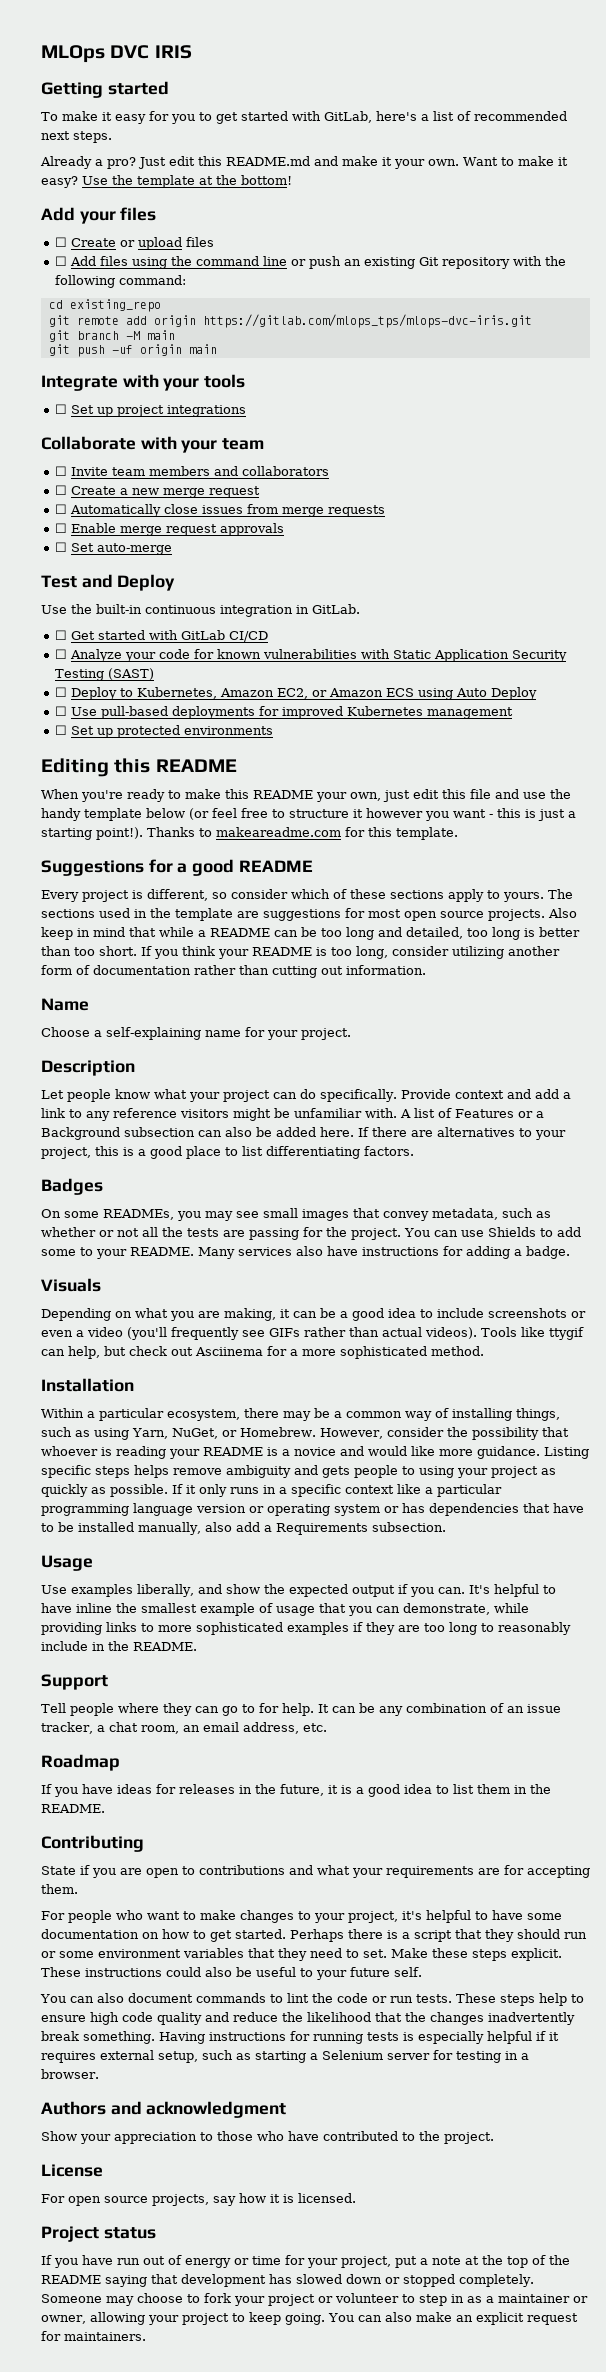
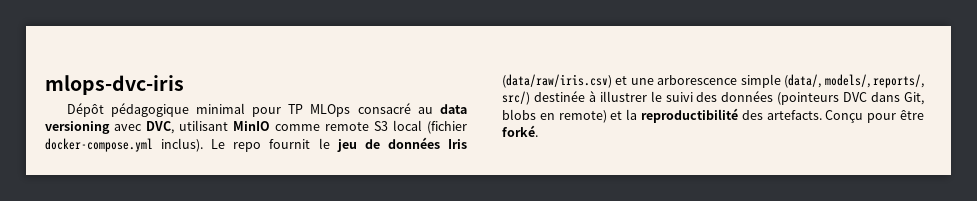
[41,45,192,63] [41,81,169,98] [41,111,567,124] [41,131,112,143] [40,156,568,169] [41,175,292,188] [41,207,157,224] [54,237,214,250] [54,256,566,269] [54,275,186,288] [48,299,161,312] [48,314,532,328] [48,330,175,342] [48,344,217,357] [41,374,246,391] [54,404,246,417] [41,436,265,453] [54,466,329,476] [54,485,260,498] [54,504,385,517] [54,523,284,536] [54,542,172,555] [41,574,176,591] [41,604,360,617] [54,630,268,642] [54,649,567,662] [54,668,154,681] [54,687,537,700] [54,706,513,719] [54,725,273,738] [41,758,237,777] [41,789,571,802] [41,808,576,821] [41,827,458,840] [41,859,313,876] [41,889,573,902] [41,908,577,921] [41,927,580,940] [41,946,560,959] [41,965,426,978] [41,998,89,1011] [41,1027,351,1040] [41,1060,135,1076] [41,1089,571,1102] [41,1108,544,1121] [41,1127,566,1140] [41,1146,414,1159] [41,1178,103,1195] [41,1208,551,1221] [41,1227,581,1240] [41,1246,570,1259] [41,1278,101,1292] [41,1308,586,1321] [41,1327,584,1340] [41,1346,484,1359] [41,1378,134,1392] [41,1408,560,1421] [41,1427,569,1440] [41,1446,589,1459] [41,1465,556,1478] [41,1484,502,1497] [41,1503,584,1516] [41,1522,446,1535] [41,1555,93,1571] [41,1584,556,1597] [41,1603,529,1616] [41,1622,571,1635] [41,1641,197,1651] [41,1674,108,1690] [41,1703,561,1716] [41,1722,327,1734] [41,1754,120,1771] [41,1784,551,1797] [41,1804,105,1813] [41,1835,144,1852] [41,1865,590,1878] [41,1884,78,1894] [41,1910,562,1923] [41,1929,587,1942] [41,1948,562,1961] [41,1967,422,1980] [40,1993,584,2006] [41,2012,575,2025] [41,2031,559,2044] [41,2050,529,2063] [41,2069,99,2079] [41,2101,287,2118] [41,2131,494,2144] [41,2164,103,2177] [41,2193,356,2206] [41,2226,156,2242] [41,2255,570,2268] [41,2274,534,2287] [41,2293,588,2306] [41,2312,578,2325] [41,2331,146,2341] MLOps DVC IRIS // Getting started // To make it easy for you to get started with GitLab, here's a list of recommended next steps. // Already a pro? Just edit this README.md and make it your own. Want to make it easy? Use the template at the bottom! // Add your files // ☐ Create or upload files // ☐ Add files using the command line or push an existing Git repository with the following command: // cd existing_repo // git remote add origin https://gitlab.com/mlops_tps/mlops-dvc-iris.git // git branch -M main // git push -uf origin main // Integrate with your tools // ☐ Set up project integrations // Collaborate with your team // ☐ Invite team members and collaborators // ☐ Create a new merge request // ☐ Automatically close issues from merge requests // ☐ Enable merge request approvals // ☐ Set auto-merge // Test and Deploy // Use the built-in continuous integration in GitLab. // ☐ Get started with GitLab CI/CD // ☐ Analyze your code for known vulnerabilities with Static Application Security Testing (SAST) // ☐ Deploy to Kubernetes, Amazon EC2, or Amazon ECS using Auto Deploy // ☐ Use pull-based deployments for improved Kubernetes management // ☐ Set up protected environments // Editing this README // When you're ready to make this README your own, just edit this file and use the handy template below (or feel free to structure it however you want - this is just a starting point!). Thanks to makeareadme.com for this template. // Suggestions for a good README // Every project is different, so consider which of these sections apply to yours. The sections used in the template are suggestions for most open source projects. Also keep in mind that while a README can be too long and detailed, too long is better than too short. If you think your README is too long, consider utilizing another form of documentation rather than cutting out information. // Name // Choose a self-explaining name for your project. // Description // Let people know what your project can do specifically. Provide context and add a link to any reference visitors might be unfamiliar with. A list of Features or a Background subsection can also be added here. If there are alternatives to your project, this is a good place to list differentiating factors. // Badges // On some READMEs, you may see small images that convey metadata, such as whether or not all the tests are passing for the project. You can use Shields to add some to your README. Many services also have instructions for adding a badge. // Visuals // Depending on what you are making, it can be a good idea to include screenshots or even a video (you'll frequently see GIFs rather than actual videos). Tools like ttygif can help, but check out Asciinema for a more sophisticated method. // Installation // Within a particular ecosystem, there may be a common way of installing things, such as using Yarn, NuGet, or Homebrew. However, consider the possibility that whoever is reading your README is a novice and would like more guidance. Listing specific steps helps remove ambiguity and gets people to using your project as quickly as possible. If it only runs in a specific context like a particular programming language version or operating system or has dependencies that have to be installed manually, also add a Requirements subsection. // Usage // Use examples liberally, and show the expected output if you can. It's helpful to have inline the smallest example of usage that you can demonstrate, while providing links to more sophisticated examples if they are too long to reasonably include in the README. // Support // Tell people where they can go to for help. It can be any combination of an issue tracker, a chat room, an email address, etc. // Roadmap // If you have ideas for releases in the future, it is a good idea to list them in the README. // Contributing // State if you are open to contributions and what your requirements are for accepting them. // For people who want to make changes to your project, it's helpful to have some documentation on how to get started. Perhaps there is a script that they should run or some environment variables that they need to set. Make these steps explicit. These instructions could also be useful to your future self. // You can also document commands to lint the code or run tests. These steps help to ensure high code quality and reduce the likelihood that the changes inadvertently break something. Having instructions for running tests is especially helpful if it requires external setup, such as starting a Selenium server for testing in a browser. // Authors and acknowledgment // Show your appreciation to those who have contributed to the project. // License // For open source projects, say how it is licensed. // Project status // If you have run out of energy or time for your project, put a note at the top of the README saying that development has slowed down or stopped completely. Someone may choose to fork your project or volunteer to step in as a maintainer or owner, allowing your project to keep going. You can also make an explicit request for maintainers. -> [45,75,184,95] [66,103,467,117] [45,120,467,134] [45,137,467,152] [502,74,924,88] [502,91,925,105] [502,108,924,123] [502,125,538,137] mlops-dvc-iris // Dépôt pédagogique minimal pour TP MLOps consacré au data versioning avec DVC, utilisant MinIO comme remote S3 local (fichier docker-compose.yml inclus). Le repo fournit le jeu de données Iris (data/raw/iris.csv) et une arborescence simple (data/, models/, reports/, src/) destinée à illustrer le suivi des données (pointeurs DVC dans Git, blobs en remote) et la reproductibilité des artefacts. Conçu pour être forké.

